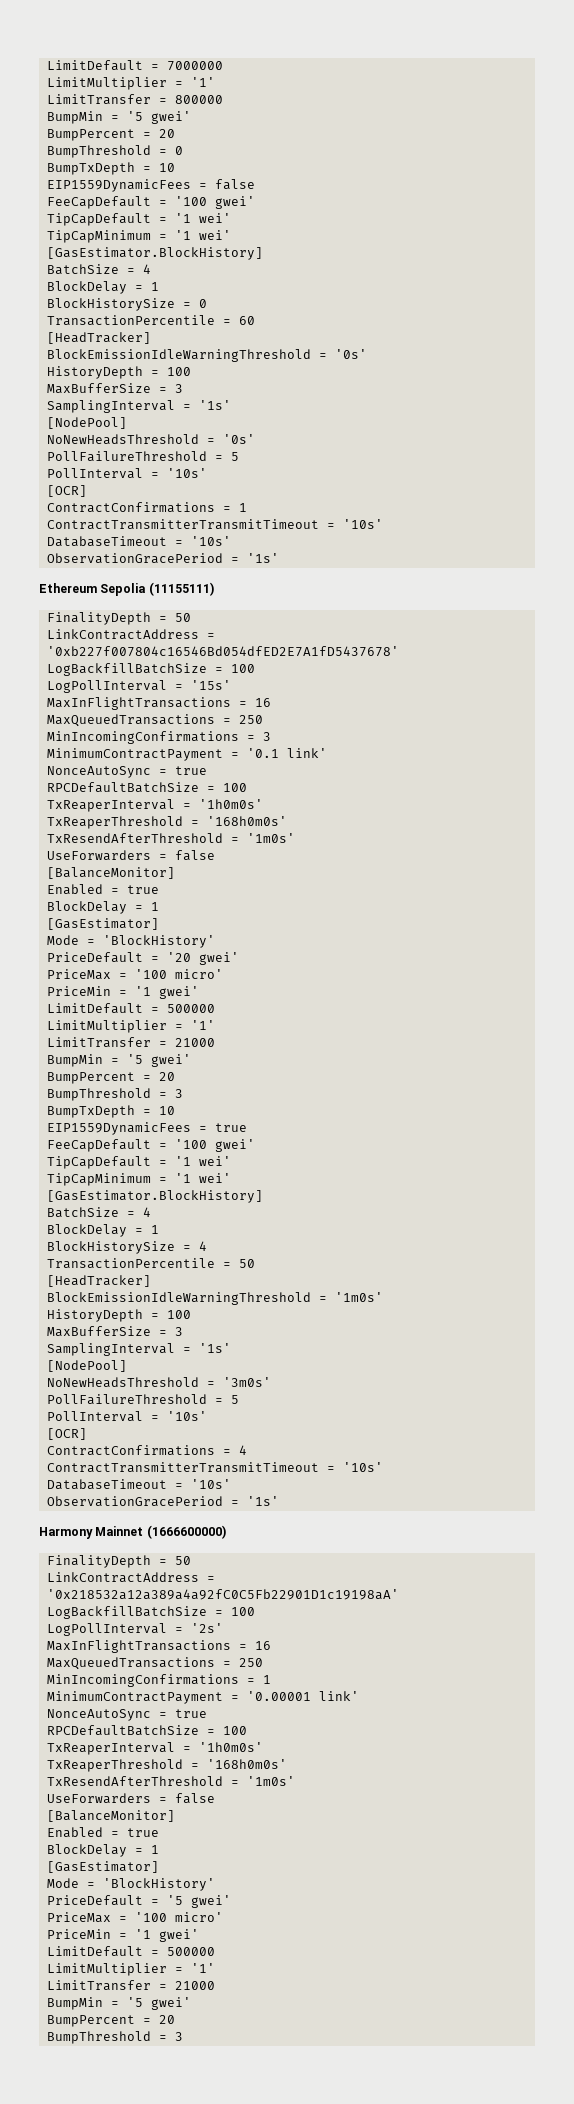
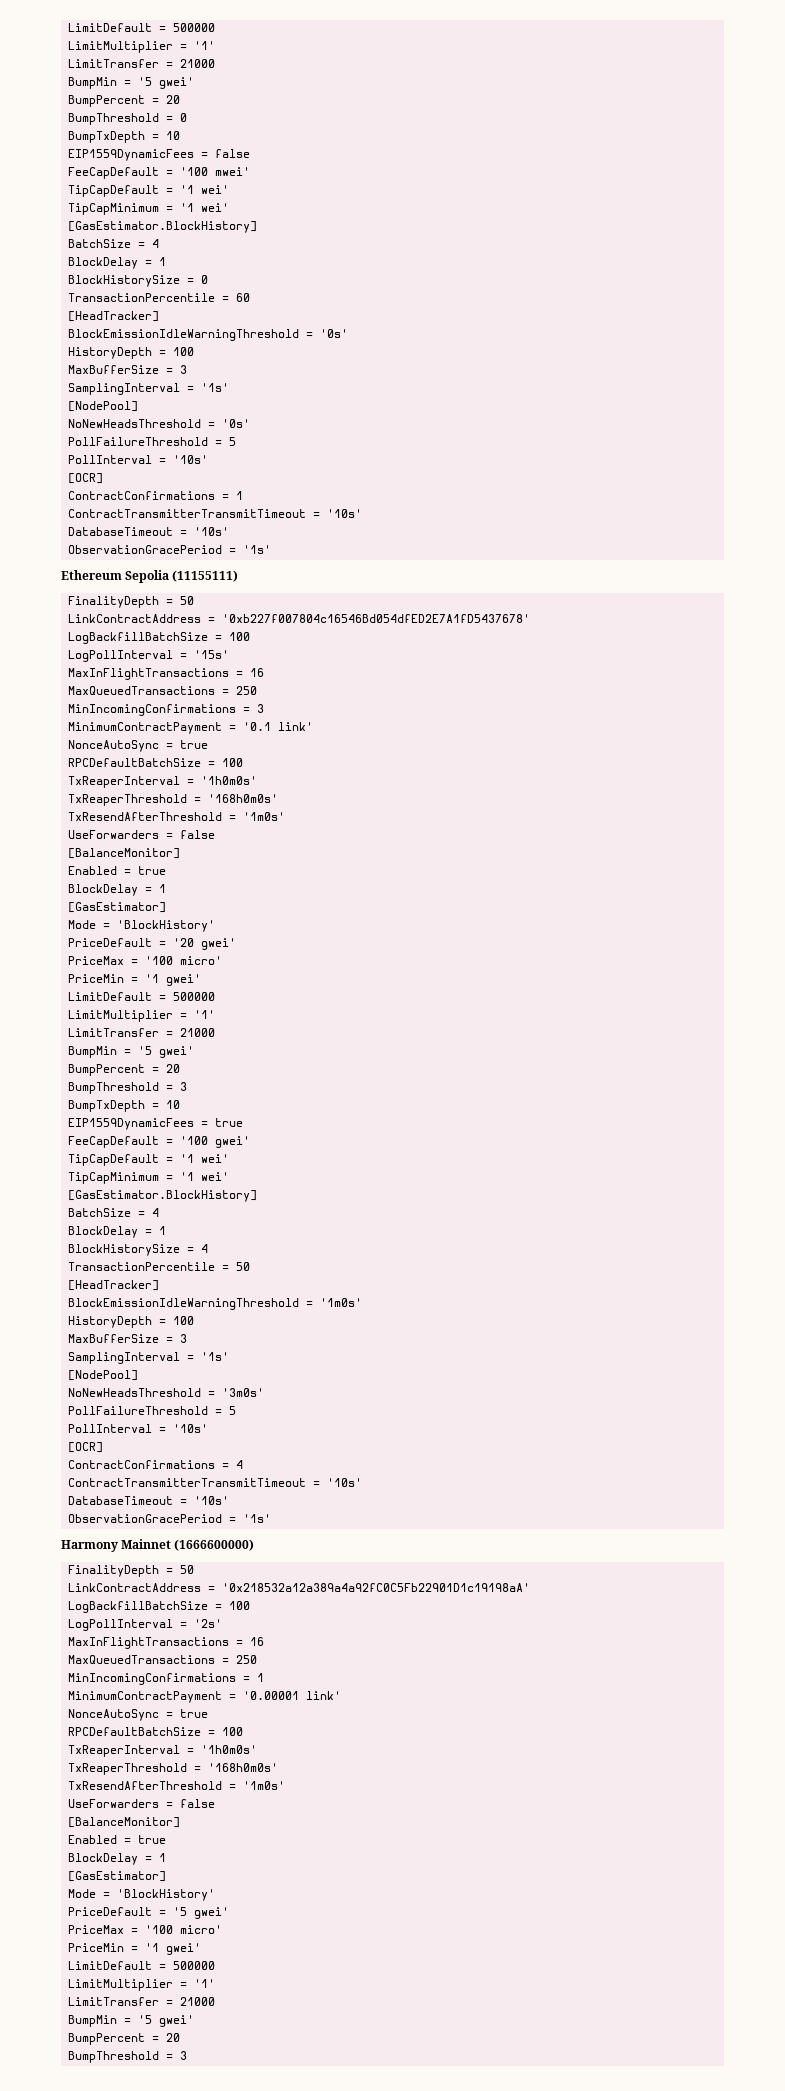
[46,60,223,71] [46,77,215,90] [46,94,223,105] LimitDefault = 7000000 // LimitMultiplier = '1' // LimitTransfer = 800000 -> [68,23,216,32] [68,41,216,53] [68,59,216,68] LimitDefault = 500000 // LimitMultiplier = '1' // LimitTransfer = 21000
[214,196,255,209] gwei' -> [215,167,251,176] mwei'

